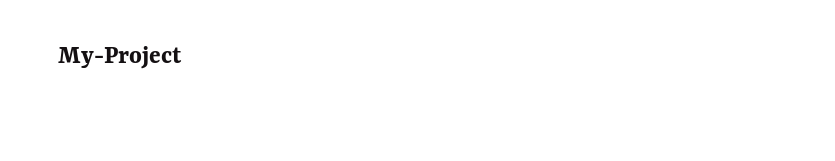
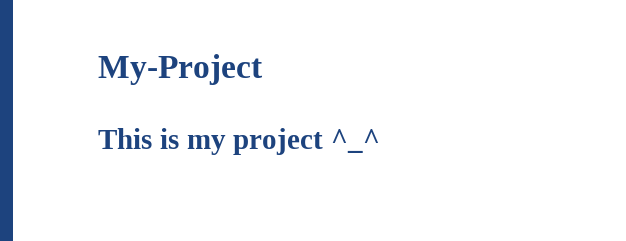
(182, 57) none -> [98,128,381,155] // This is my project ^_^

